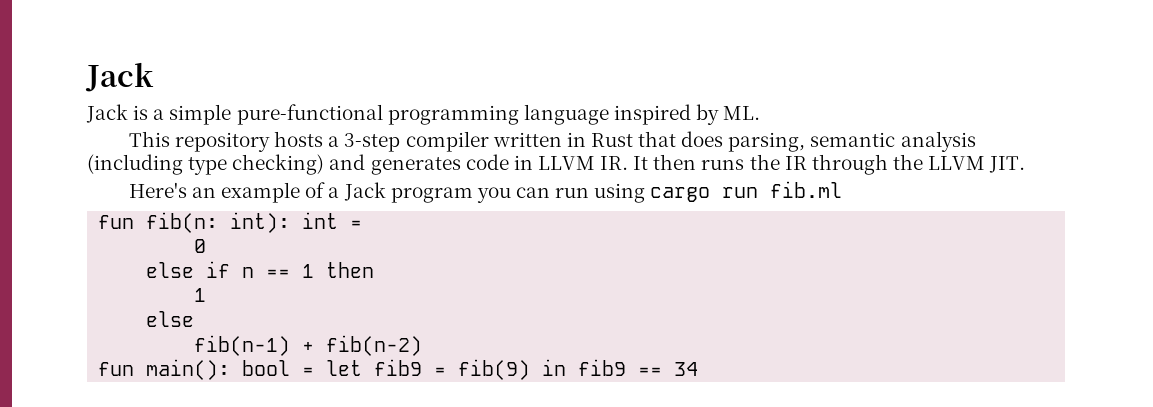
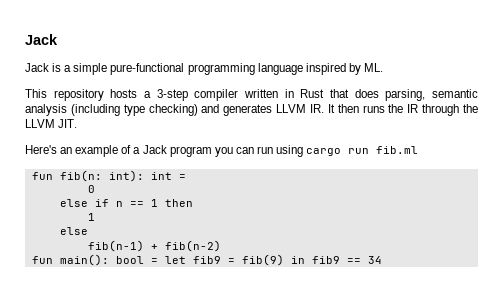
[465,154,533,170] code in -> (273, 110) none

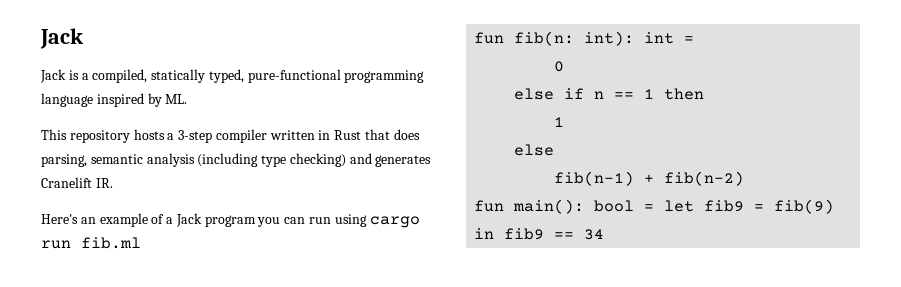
[73,63,108,75] simple -> [92,69,244,83] compiled, statically typed,
[276,104,307,113] LLVM -> [41,177,92,188] Cranelift
[327,104,478,116] [25,119,78,128] It then runs the IR through the LLVM JIT. -> (113, 183) none

